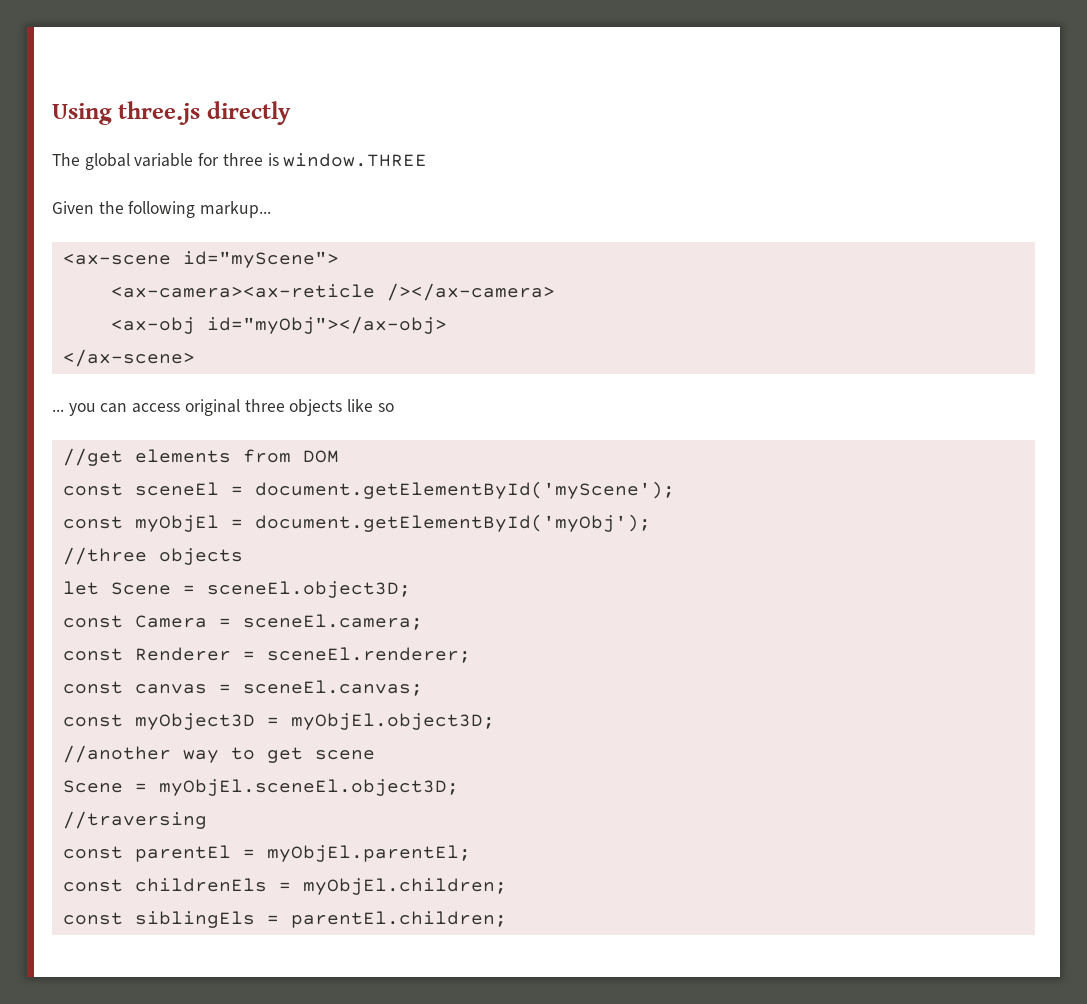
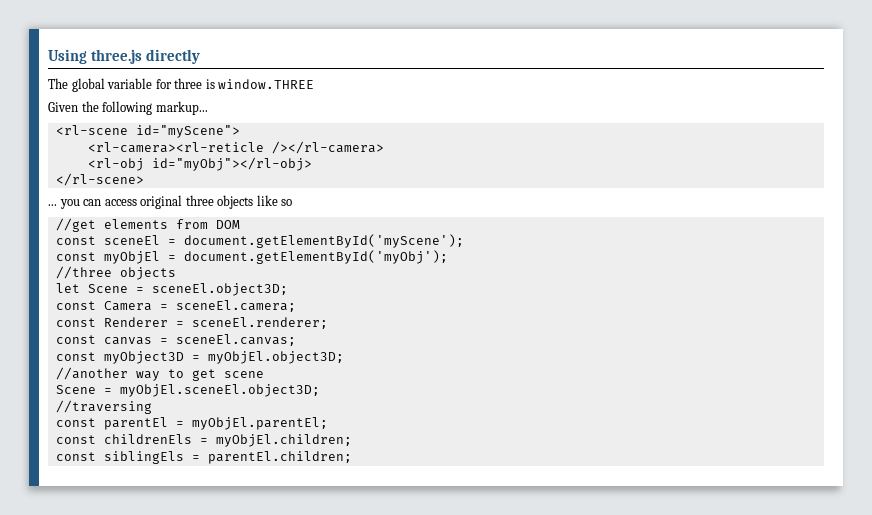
[62,253,171,265] <ax-scene -> [55,125,128,135] <rl-scene
[110,283,555,301] [110,316,447,334] [62,349,195,367] <ax-camera><ax-reticle /></ax-camera> // <ax-obj id="myObj"></ax-obj> // </ax-scene> -> [87,141,384,154] [87,157,312,171] [55,173,144,186] <rl-camera><rl-reticle /></rl-camera> // <rl-obj id="myObj"></rl-obj> // </rl-scene>

